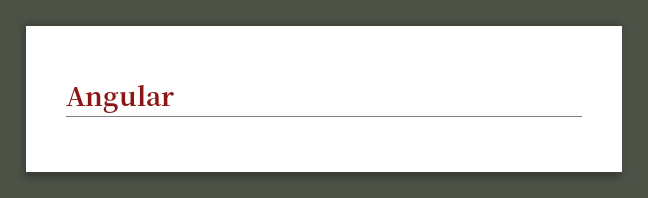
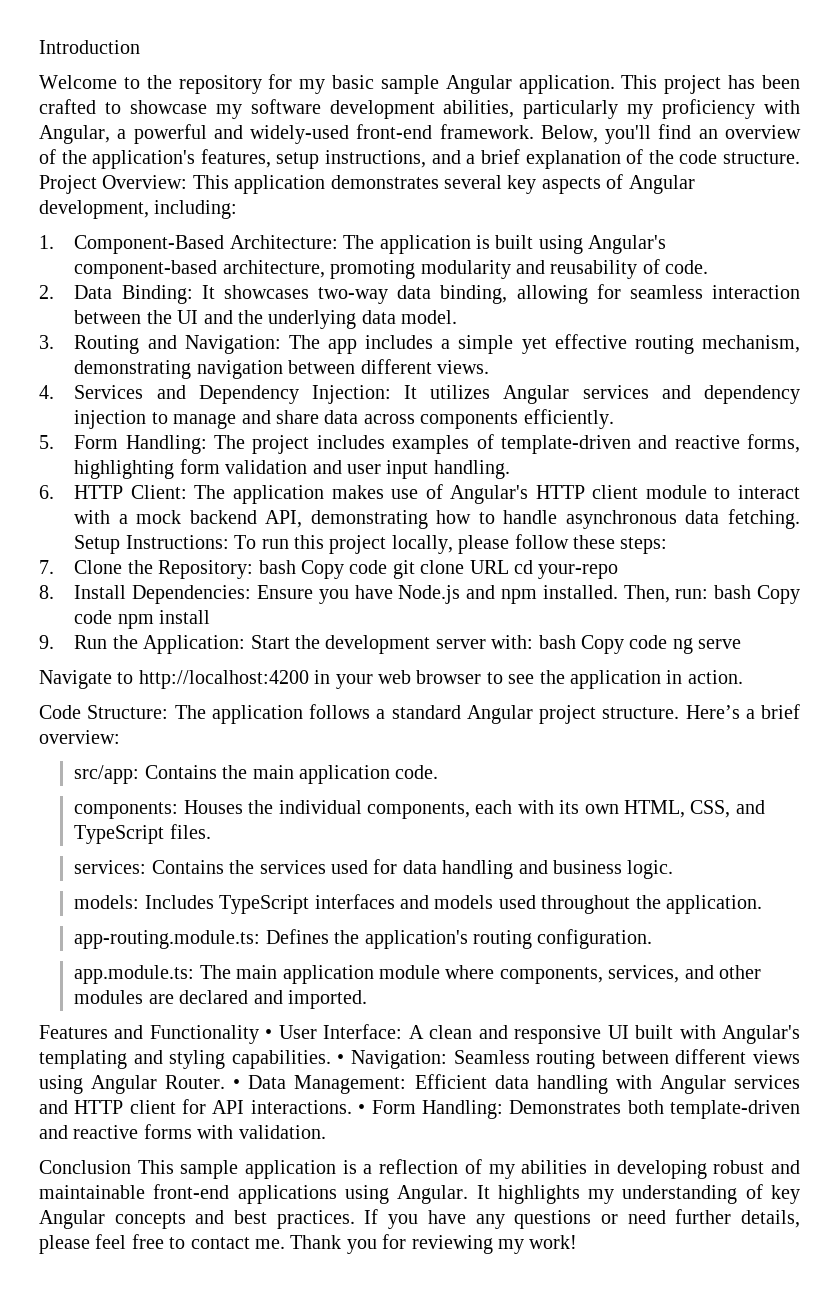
[66,85,174,113] Angular -> [39,40,140,54] [39,74,800,94] [39,99,800,119] [39,124,801,144] [39,149,800,169] [39,174,695,194] [39,200,238,219] [39,235,667,254] [74,259,709,279] [39,284,801,304] [74,310,458,329] [39,334,801,354] [74,359,489,379] [39,385,800,404] [74,409,614,429] [39,434,800,454] [74,459,510,479] [39,484,800,504] [74,509,800,529] [74,534,668,554] [39,560,619,579] [39,585,801,604] [74,610,211,629] [39,635,742,654] [39,670,743,689] [39,704,800,724] [39,730,120,744] [74,765,439,784] [74,800,765,819] [74,824,211,844] [74,859,674,879] [74,894,762,914] [74,929,653,949] [74,965,761,984] [74,990,367,1009] [39,1024,800,1044] [39,1049,801,1069] [39,1074,800,1094] [39,1099,801,1119] [39,1124,326,1139] [39,1159,800,1179] [39,1184,800,1204] [39,1209,800,1229] [39,1234,578,1254] Introduction // Welcome to the repository for my basic sample Angular application. This project has been crafted to showcase my software development abilities, particularly my proficiency with Angular, a powerful and widely-used front-end framework. Below, you'll find an overview of the application's features, setup instructions, and a brief explanation of the code structure. Project Overview: This application demonstrates several key aspects of Angular development, including: // 1. Component-Based Architecture: The application is built using Angular's component-based architecture, promoting modularity and reusability of code. // 2. Data Binding: It showcases two-way data binding, allowing for seamless interaction between the UI and the underlying data model. // 3. Routing and Navigation: The app includes a simple yet effective routing mechanism, demonstrating navigation between different views. // 4. Services and Dependency Injection: It utilizes Angular services and dependency injection to manage and share data across components efficiently. // 5. Form Handling: The project includes examples of template-driven and reactive forms, highlighting form validation and user input handling. // 6. HTTP Client: The application makes use of Angular's HTTP client module to interact with a mock backend API, demonstrating how to handle asynchronous data fetching. Setup Instructions: To run this project locally, please follow these steps: // 7. Clone the Repository: bash Copy code git clone URL cd your-repo // 8. Install Dependencies: Ensure you have Node.js and npm installed. Then, run: bash Copy code npm install // 9. Run the Application: Start the development server with: bash Copy code ng serve // Navigate to http://localhost:4200 in your web browser to see the application in action. // Code Structure: The application follows a standard Angular project structure. Here’s a brief overview: // src/app: Contains the main application code. // components: Houses the individual components, each with its own HTML, CSS, and TypeScript files. // services: Contains the services used for data handling and business logic. // models: Includes TypeScript interfaces and models used throughout the application. // app-routing.module.ts: Defines the application's routing configuration. // app.module.ts: The main application module where components, services, and other modules are declared and imported. // Features and Functionality • User Interface: A clean and responsive UI built with Angular's templating and styling capabilities. • Navigation: Seamless routing between different views using Angular Router. • Data Management: Efficient data handling with Angular services and HTTP client for API interactions. • Form Handling: Demonstrates both template-driven and reactive forms with validation. // Conclusion This sample application is a reflection of my abilities in developing robust and maintainable front-end applications using Angular. It highlights my understanding of key Angular concepts and best practices. If you have any questions or need further details, please feel free to contact me. Thank you for reviewing my work!

